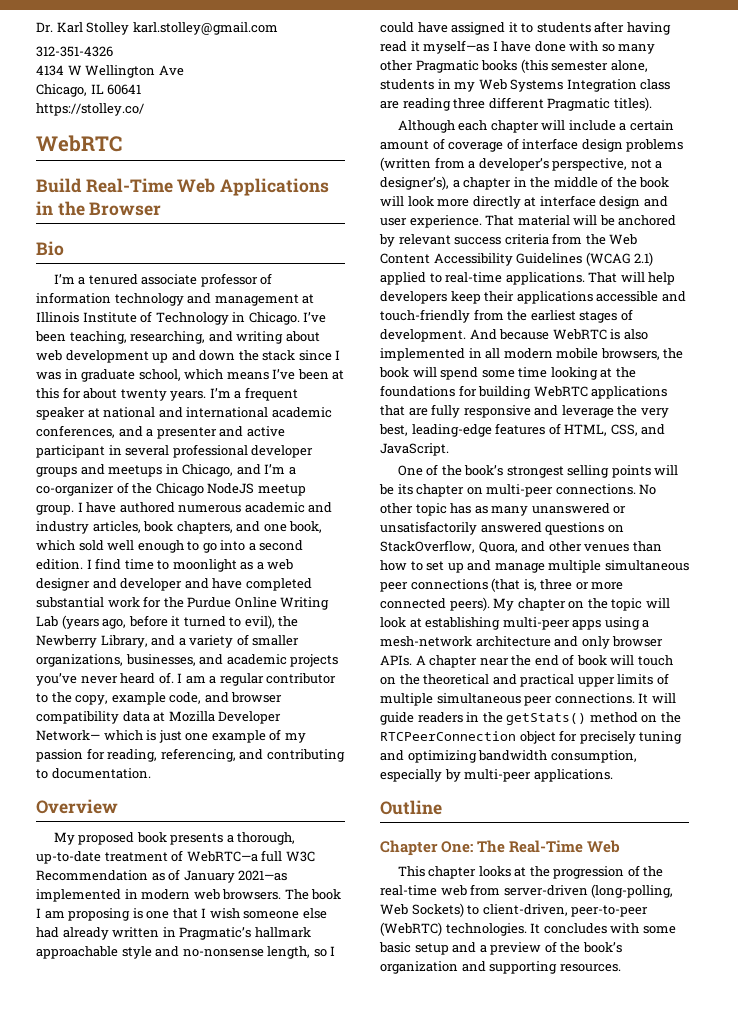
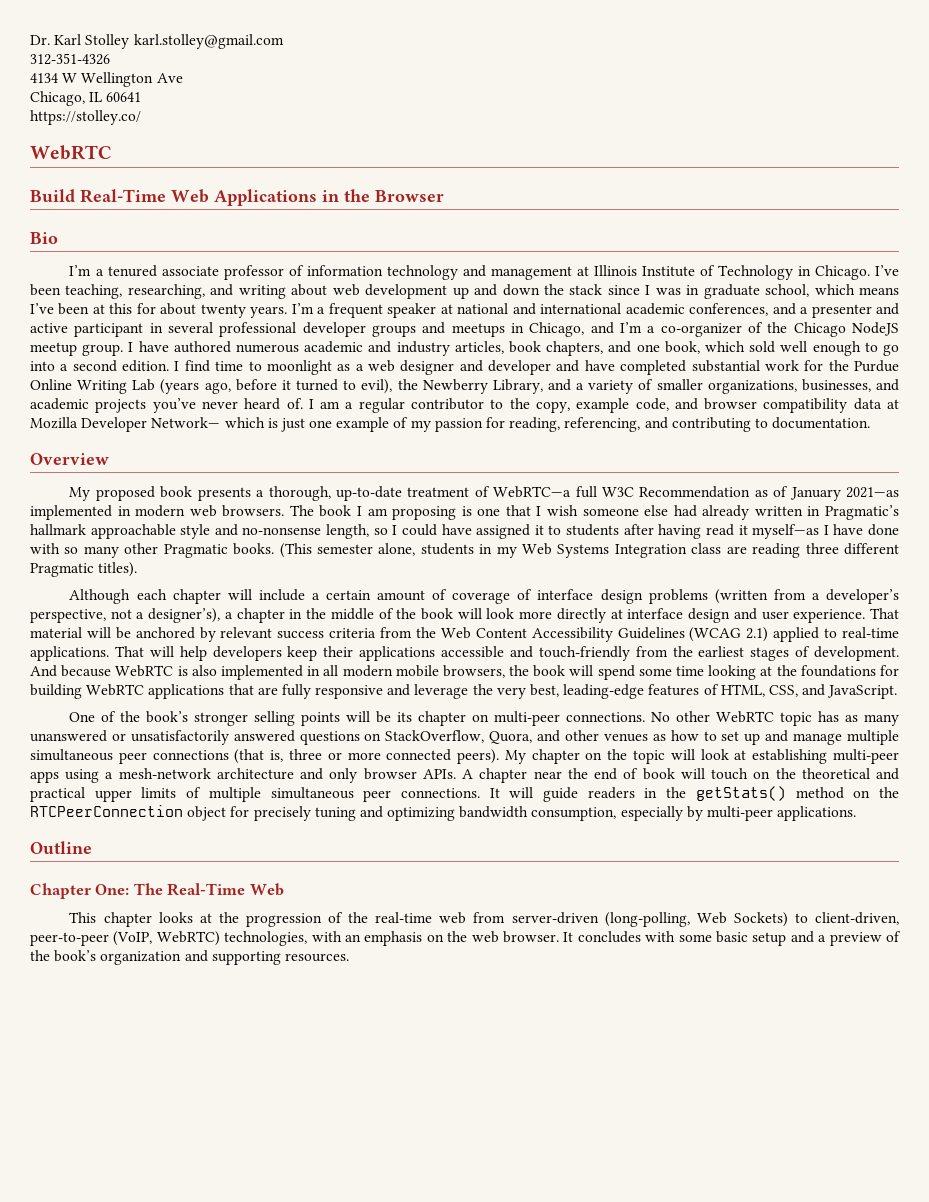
[481,59,548,73] books (this -> [233,543,312,558] books. (This
[506,466,564,478] strongest -> [194,712,249,726] stronger
(413, 508) none -> [716,711,775,723] WebRTC
[632,541,662,552] than -> [652,734,666,741] as
[380,922,527,936] (WebRTC) technologies. -> [113,931,559,946] (VoIP, WebRTC) technologies, with an emphasis on the web browser.

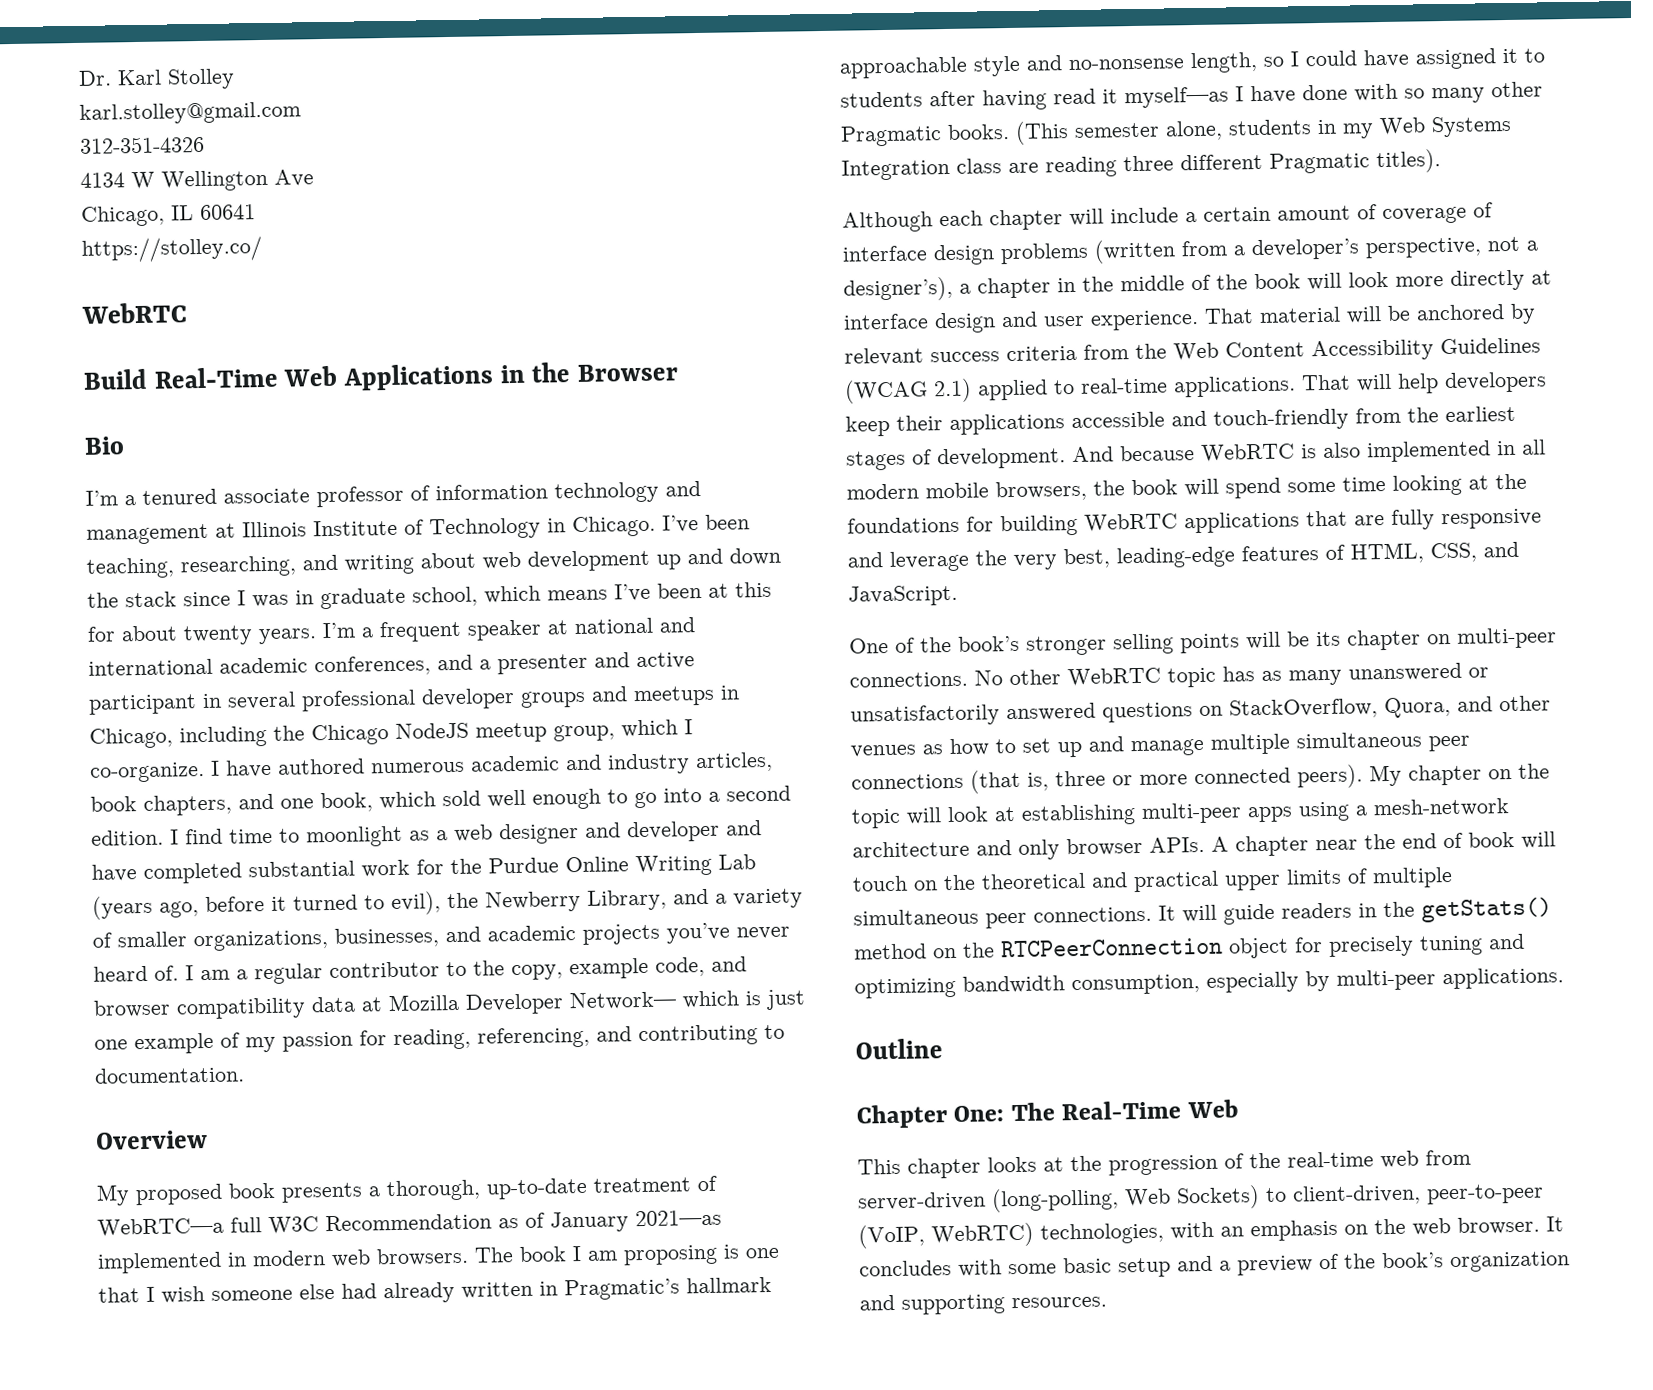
(130, 41) none -> (235, 79) //
[590,322,900,337] [30,342,124,356] and I’m a co-organizer of the Chicago NodeJS meetup group. -> [179,719,693,748] [90,762,205,783] including the Chicago NodeJS meetup group, which I co-organize.

